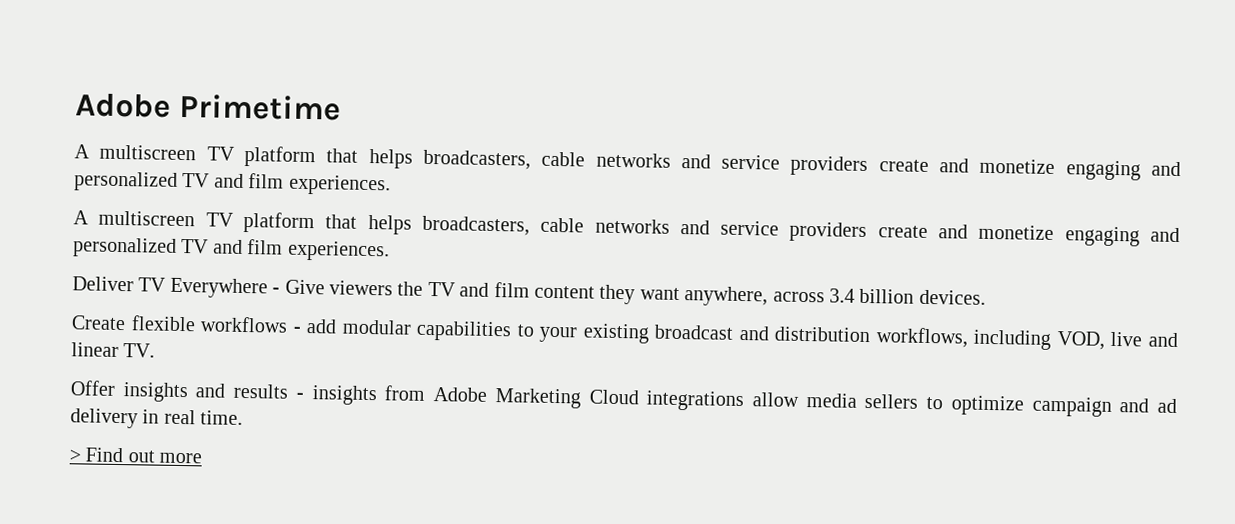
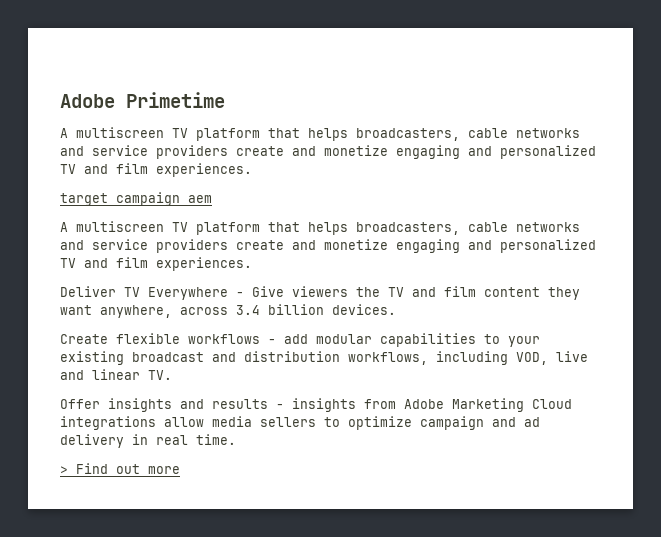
(391, 185) none -> [60,192,212,206] // target campaign aem

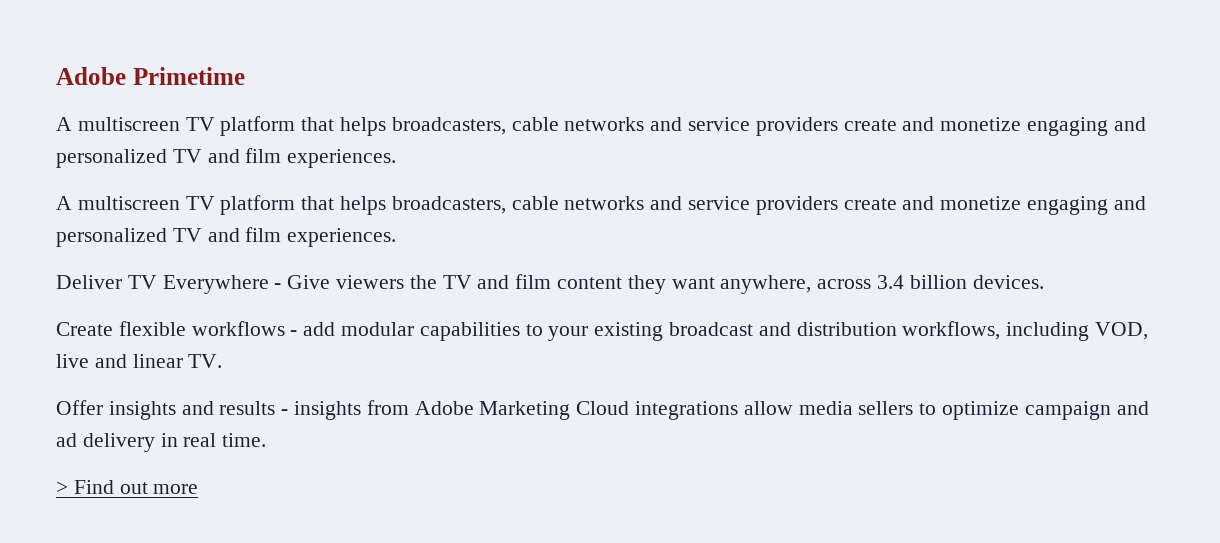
[60,192,212,206] // target campaign aem -> (397, 158) none

